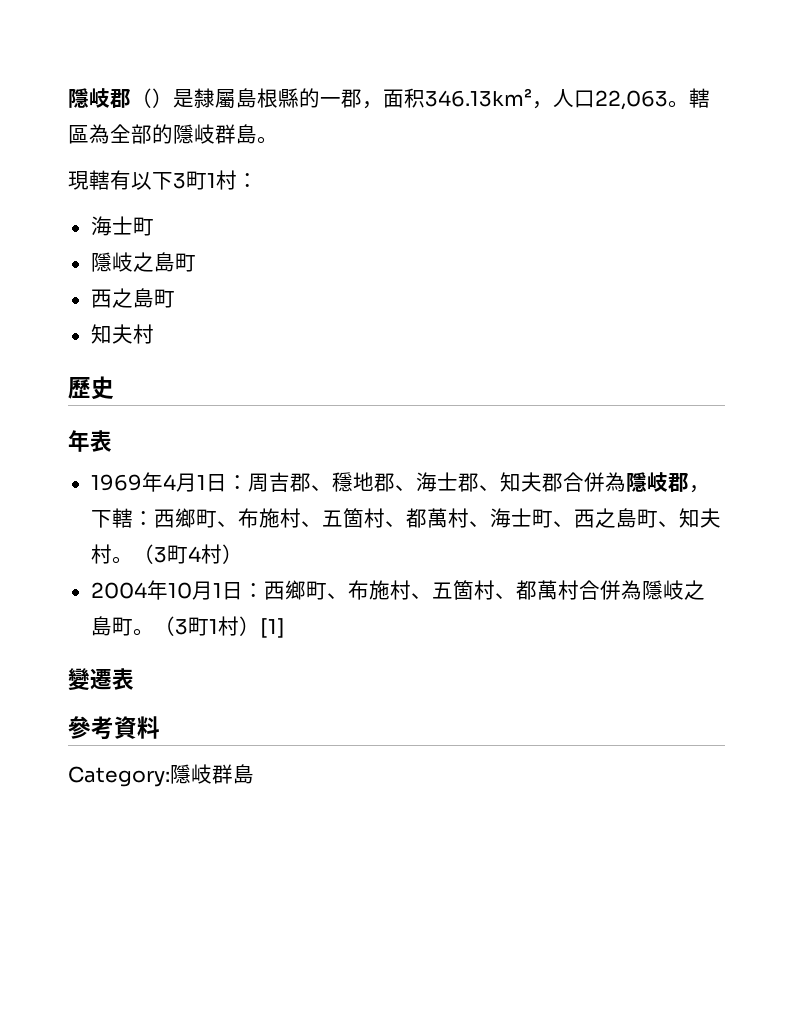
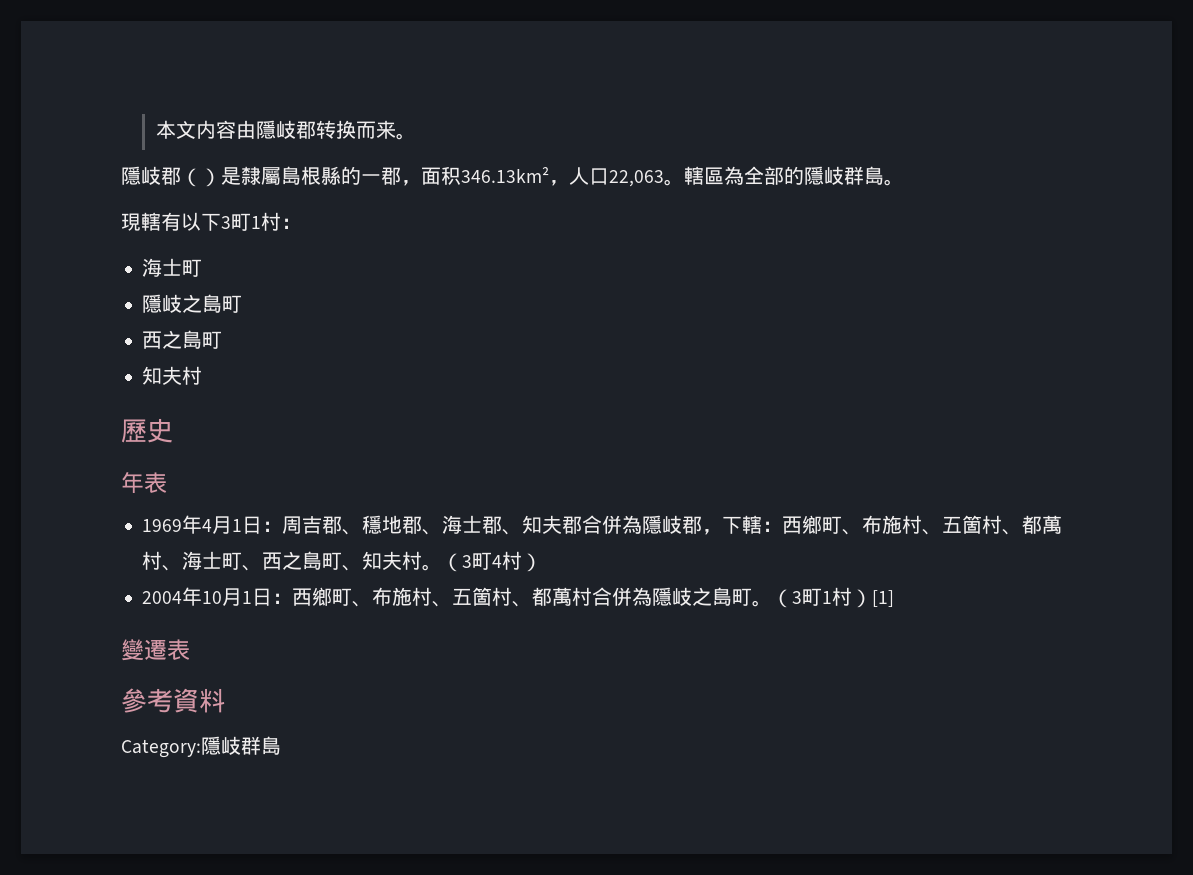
(68, 98) none -> [155,120,416,140] 本文内容由隱岐郡转换而来。 //

